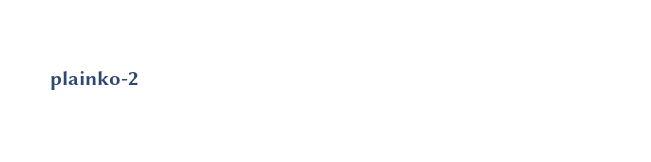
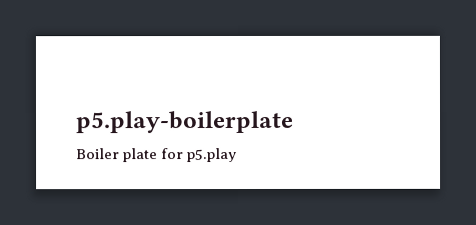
[50,71,139,90] plainko-2 -> [75,110,294,134] [76,148,238,163] p5.play-boilerplate // Boiler plate for p5.play

